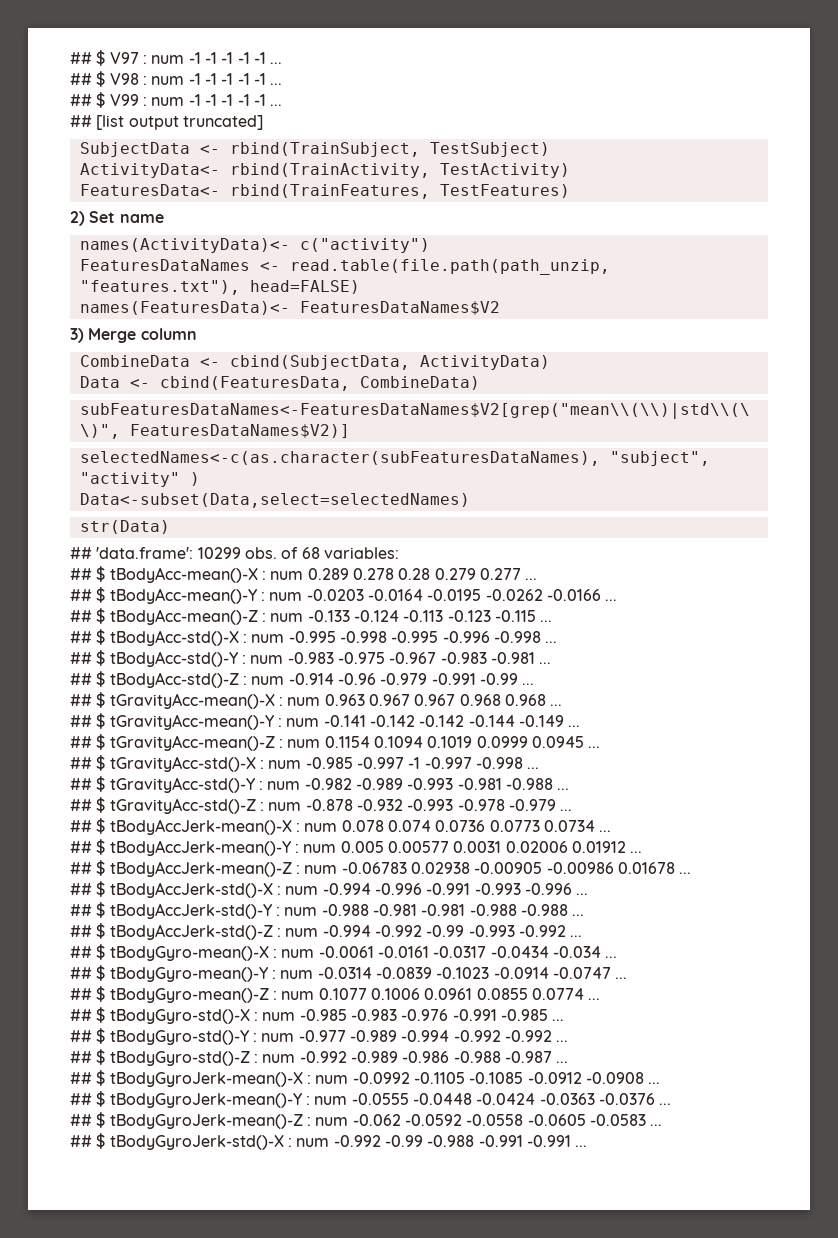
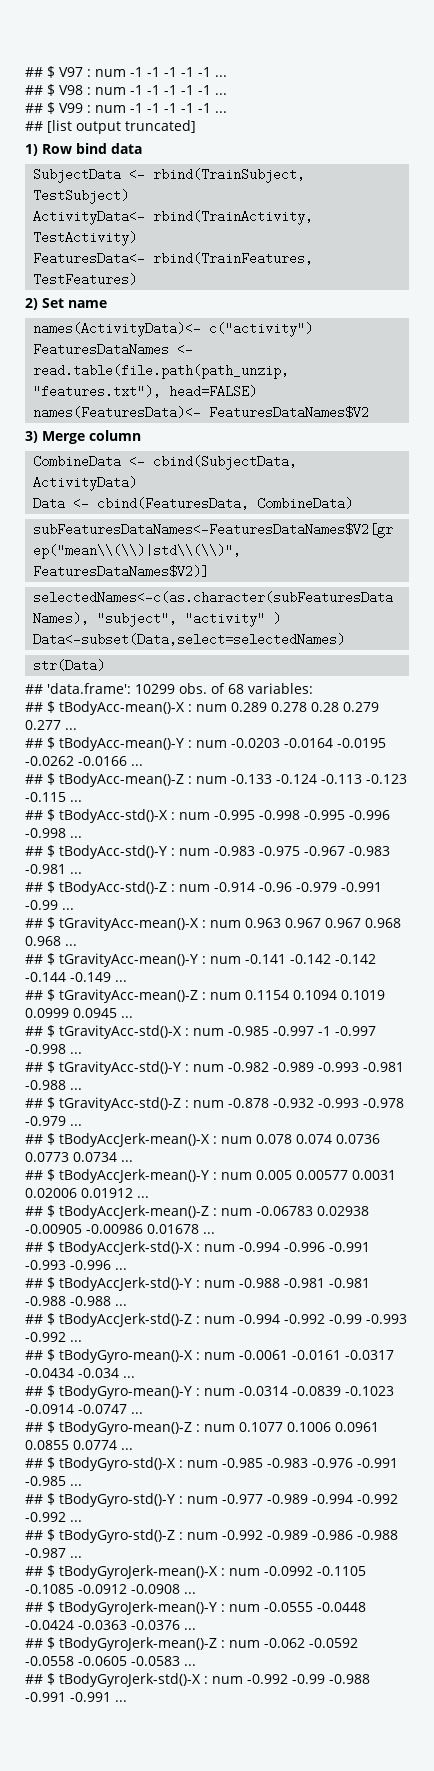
(263, 122) none -> [25,143,142,156] // 1) Row bind data

